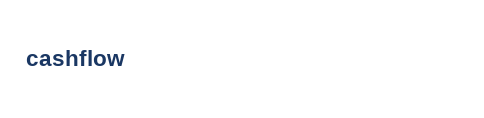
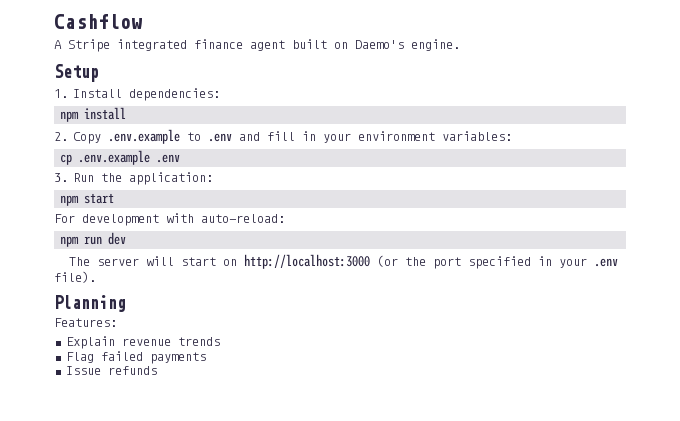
[26,50,125,66] cashflow -> [54,14,142,29] [54,39,460,52] [54,64,99,82] [54,88,221,101] [60,107,127,122] [54,129,513,144] [60,150,181,165] [54,172,214,185] [60,193,115,206] [54,213,285,226] [60,232,127,247] [69,254,619,269] [54,271,96,283] [54,295,126,312] [54,318,117,327] [65,336,220,349] [65,351,206,364] [65,366,157,375] Cashflow // A Stripe integrated finance agent built on Daemo's engine. // Setup // 1. Install dependencies: // npm install // 2. Copy .env.example to .env and fill in your environment variables: // cp .env.example .env // 3. Run the application: // npm start // For development with auto-reload: // npm run dev // The server will start on http://localhost:3000 (or the port specified in your .env file). // Planning // Features: // Explain revenue trends // Flag failed payments // Issue refunds

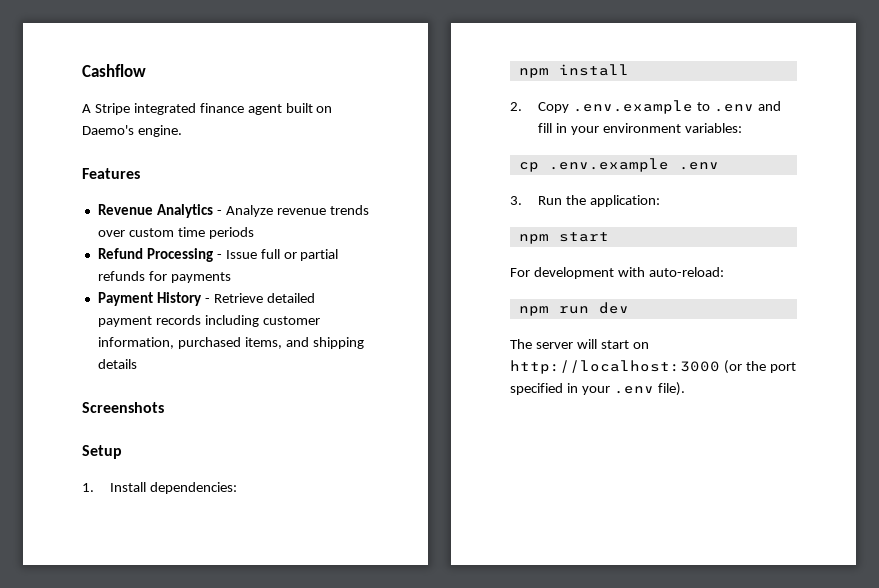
(460, 45) none -> [82,168,140,179] [97,204,369,218] [97,227,254,239] [97,248,339,262] [97,271,231,283] [97,292,315,306] [97,315,320,327] [97,337,364,349] [97,359,137,369] [82,402,164,413] // Features // Revenue Analytics - Analyze revenue trends over custom time periods // Refund Processing - Issue full or partial refunds for payments // Payment History - Retrieve detailed payment records including customer information, purchased items, and shipping details // Screenshots
[54,295,126,312] [54,318,117,327] [65,336,220,349] [65,351,206,364] [65,366,157,375] // Planning // Features: // Explain revenue trends // Flag failed payments // Issue refunds -> (685, 389) none

